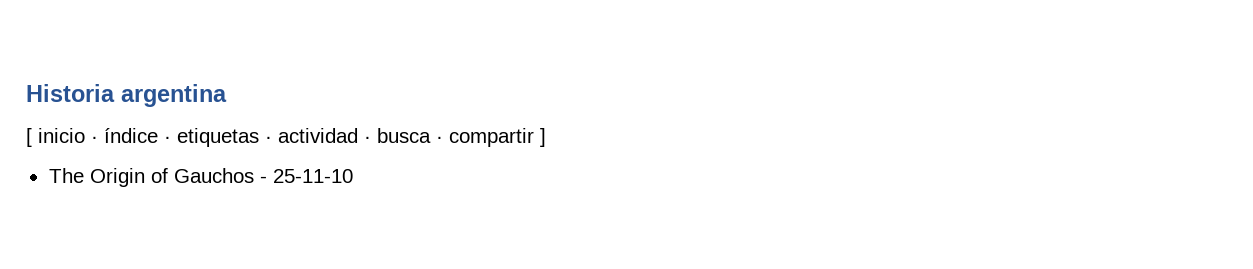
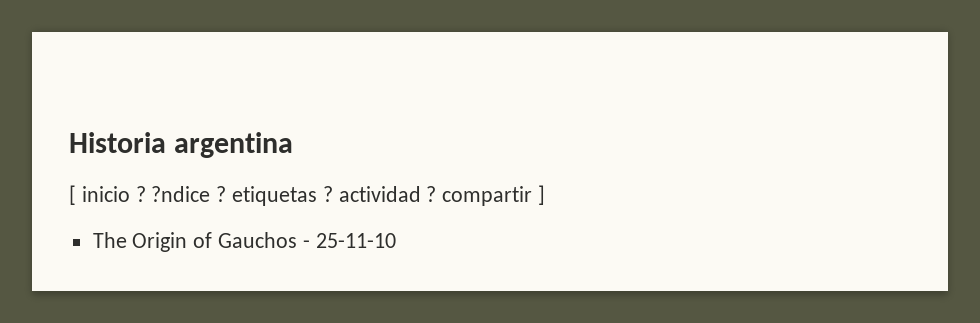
[91,128,443,147] · índice · etiquetas · actividad · busca · -> [135,186,437,206] ? ?ndice ? etiquetas ? actividad ?

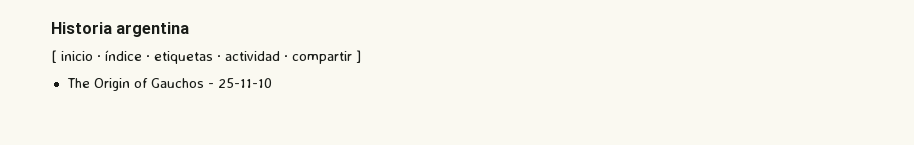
[135,186,437,206] ? ?ndice ? etiquetas ? actividad ? -> [97,50,288,64] · índice · etiquetas · actividad ·

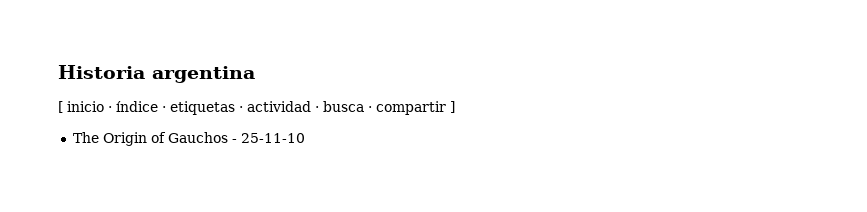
(288, 58) none -> [323,101,372,112] busca ·

